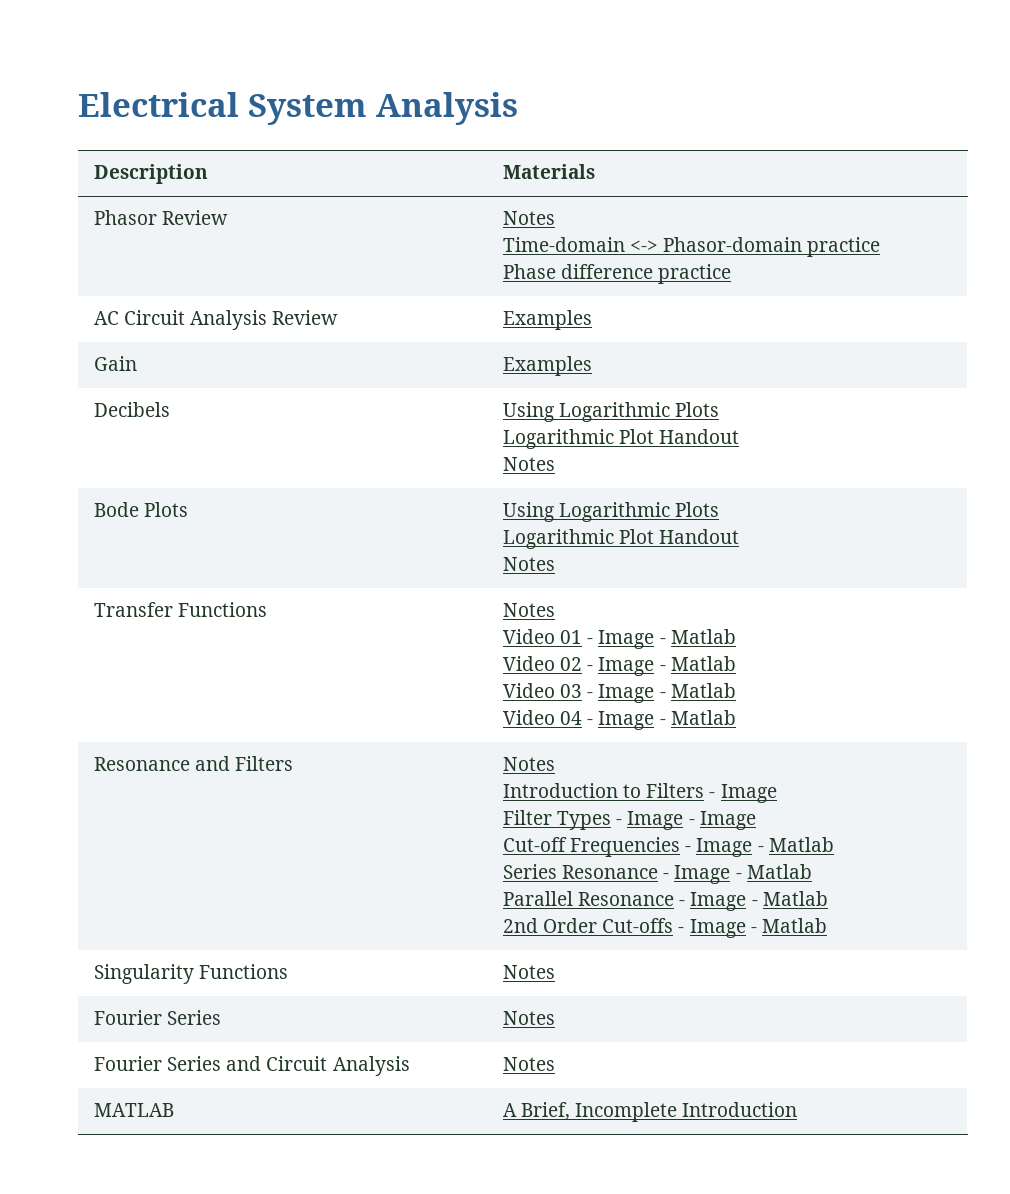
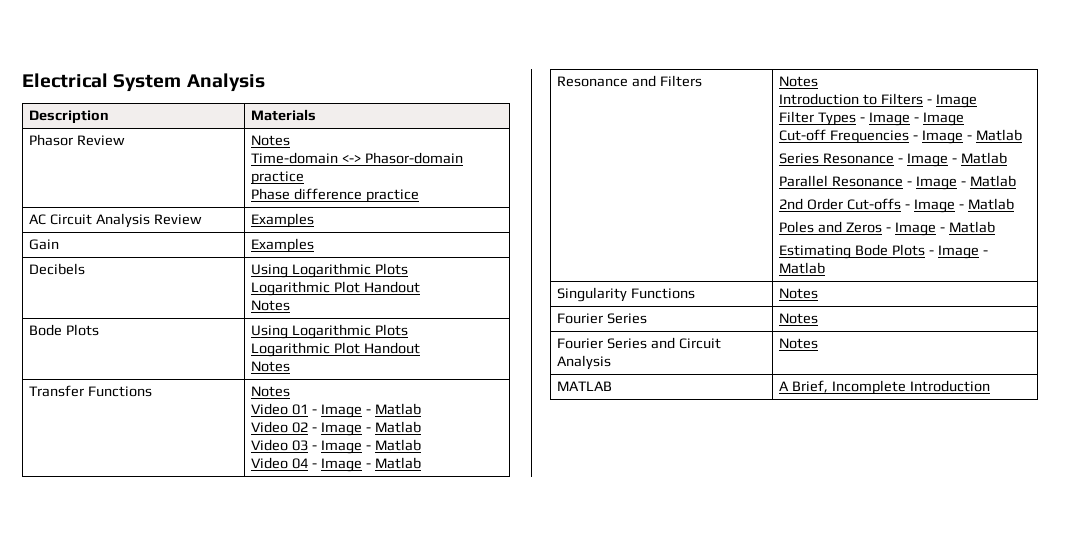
(827, 925) none -> [779,221,995,236] [779,244,988,259] [779,262,826,274] // Poles and Zeros - Image - Matlab // Estimating Bode Plots - Image - Matlab

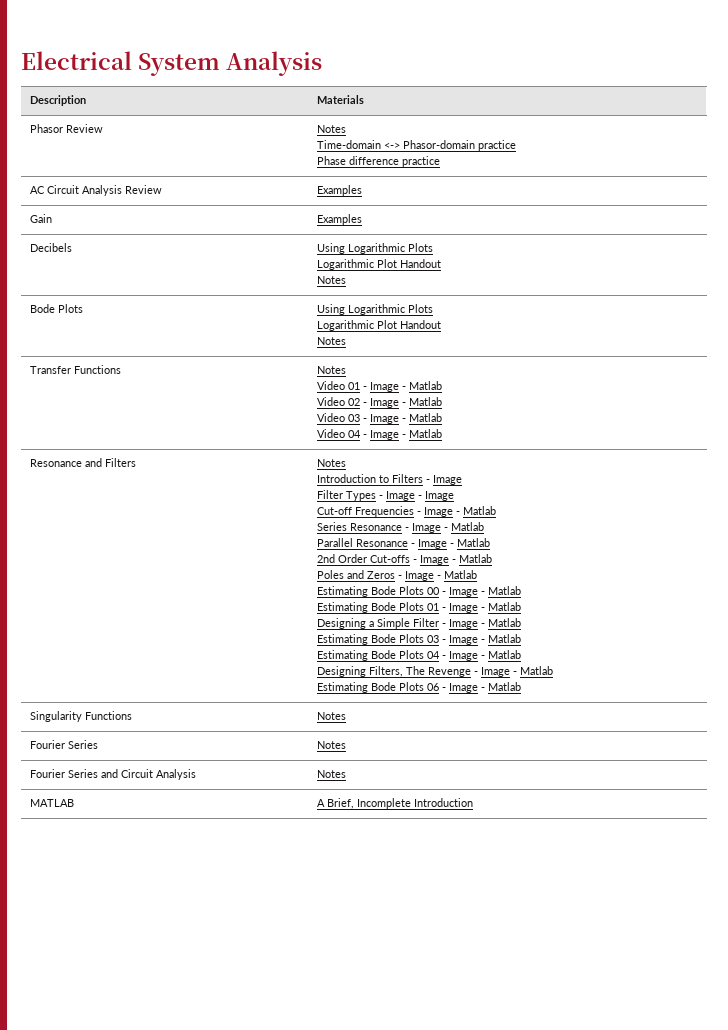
(925, 250) none -> [426,586,521,597] [316,602,521,613] [316,618,521,629] [316,634,521,645] [316,650,521,661] [316,666,553,677] [316,682,439,693] 00 - Image - Matlab // Estimating Bode Plots 01 - Image - Matlab // Designing a Simple Filter - Image - Matlab // Estimating Bode Plots 03 - Image - Matlab // Estimating Bode Plots 04 - Image - Matlab // Designing Filters, The Revenge - Image - Matlab // Estimating Bode Plots 06

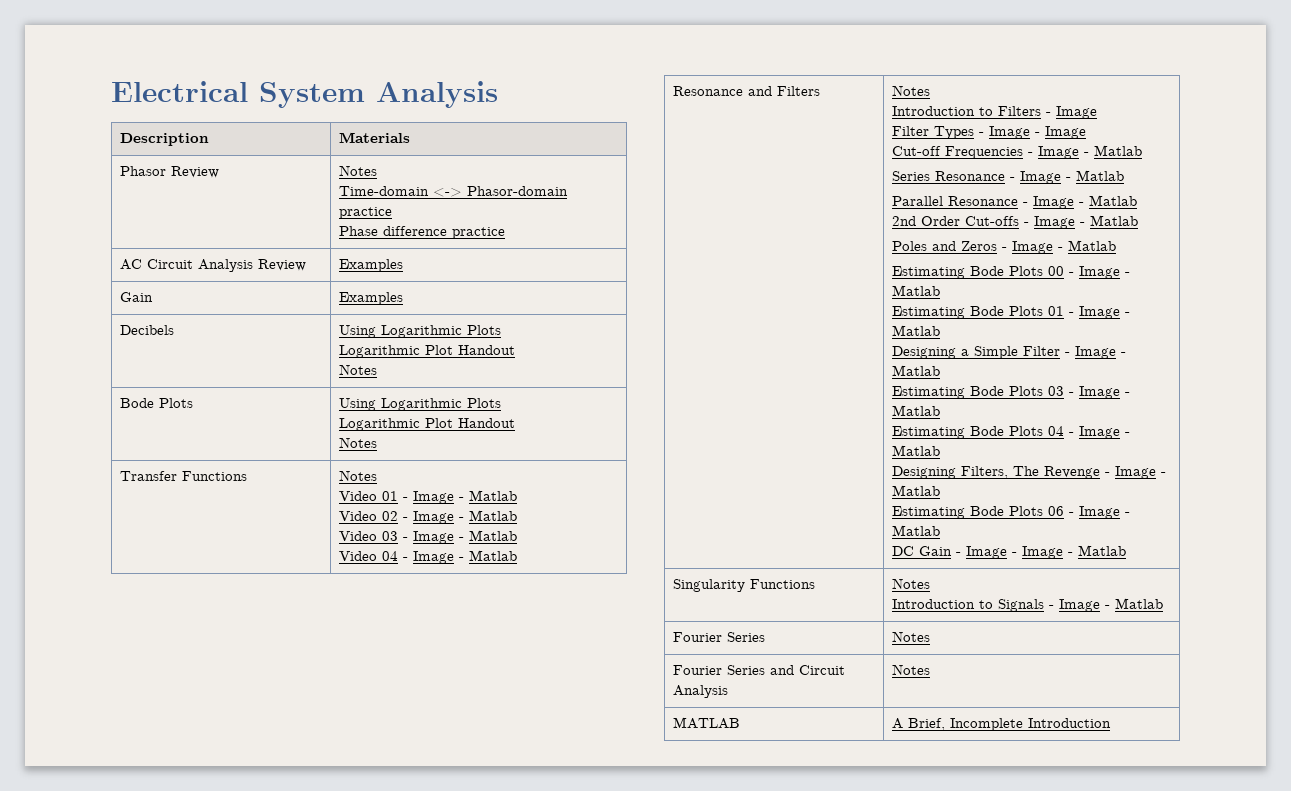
[29,711,132,722] [316,712,346,720] // Singularity Functions | Notes -> [891,545,1126,559] [672,579,815,592] [891,578,930,589] [891,598,1163,612] // DC Gain - Image - Image - Matlab // Singularity Functions | Notes // Introduction to Signals - Image - Matlab

